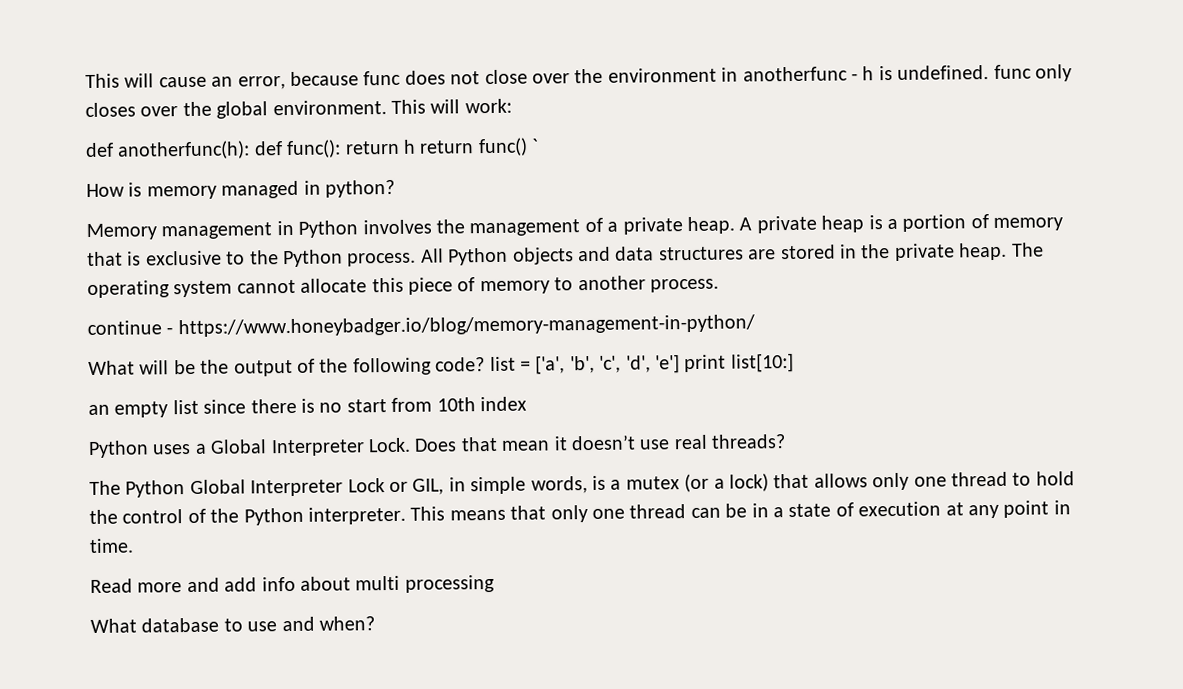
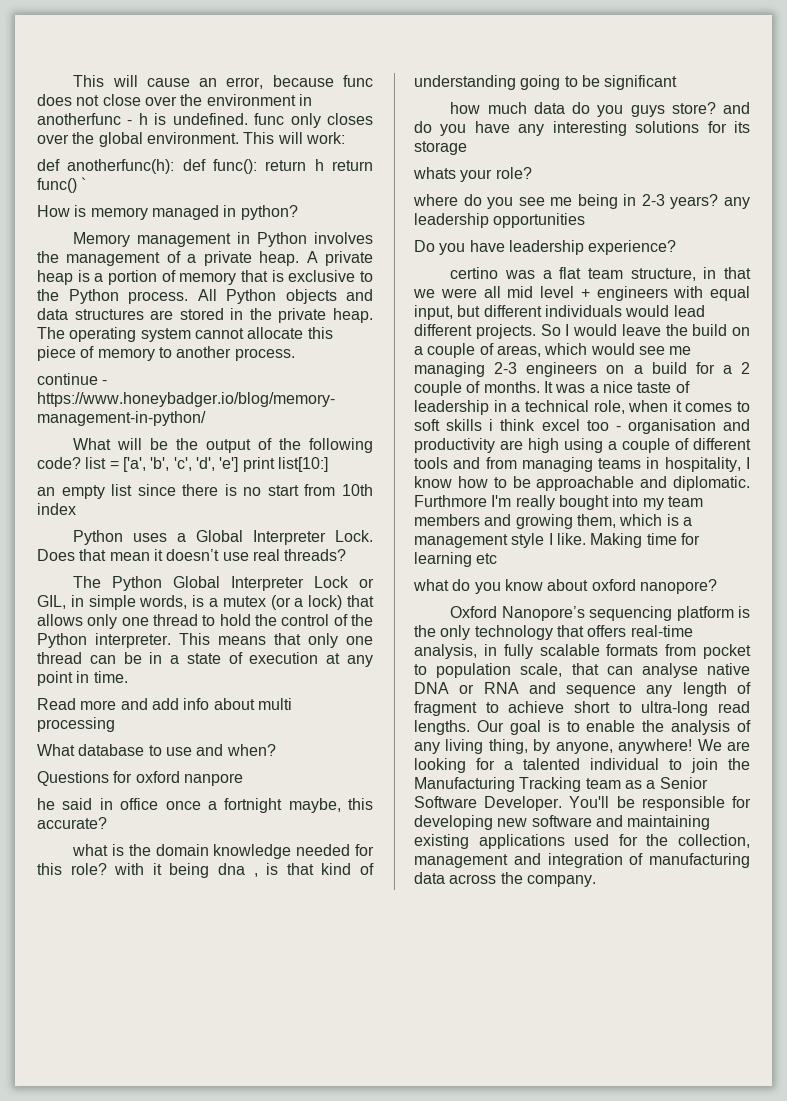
(375, 623) none -> [37,771,243,786] [37,798,373,813] [37,817,107,829] [72,844,374,859] [37,863,374,878] [414,75,678,90] [450,102,750,117] [414,121,750,136] [414,141,467,155] [413,167,532,182] [413,194,750,209] [414,213,586,228] [414,240,677,255] [450,267,751,281] [413,286,750,301] [414,305,705,320] [414,324,750,339] [414,343,692,358] [414,362,750,377] [414,381,690,396] [414,400,750,415] [414,419,750,434] [414,438,751,453] [414,457,750,472] [414,476,750,491] [414,495,703,510] [414,514,692,529] [414,533,700,548] [414,552,498,567] [413,579,717,594] [450,606,750,621] [414,625,693,640] [414,644,751,659] [414,663,750,678] [414,682,751,697] [414,701,750,716] [414,720,751,735] [414,739,750,754] [414,758,750,773] [414,777,708,792] [414,796,751,811] [414,815,711,830] [414,834,750,849] [414,853,750,868] [414,872,596,887] // Questions for oxford nanpore // he said in office once a fortnight maybe, this accurate? // what is the domain knowledge needed for this role? with it being dna , is that kind of understanding going to be significant // how much data do you guys store? and do you have any interesting solutions for its storage // whats your role? // where do you see me being in 2-3 years? any leadership opportunities // Do you have leadership experience? // certino was a flat team structure, in that we were all mid level + engineers with equal input, but different individuals would lead different projects. So I would leave the build on a couple of areas, which would see me managing 2-3 engineers on a build for a 2 couple of months. It was a nice taste of leadership in a technical role, when it comes to soft skills i think excel too - organisation and productivity are high using a couple of different tools and from managing teams in hospitality, I know how to be approachable and diplomatic. Furthmore I'm really bought into my team members and growing them, which is a management style I like. Making time for learning etc // what do you know about oxford nanopore? // Oxford Nanopore’s sequencing platform is the only technology that offers real-time analysis, in fully scalable formats from pocket to population scale, that can analyse native DNA or RNA and sequence any length of fragment to achieve short to ultra-long read lengths. Our goal is to enable the analysis of any living thing, by anyone, anywhere! We are looking for a talented individual to join the Manufacturing Tracking team as a Senior Software Developer. You'll be responsible for developing new software and maintaining existing applications used for the collection, management and integration of manufacturing data across the company.

